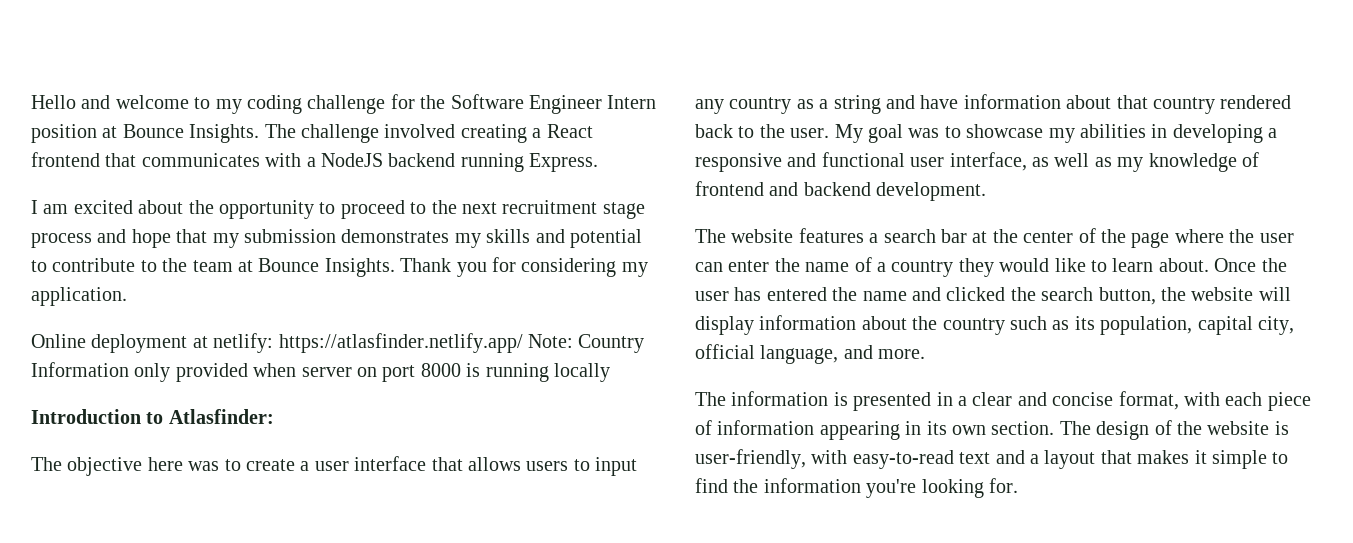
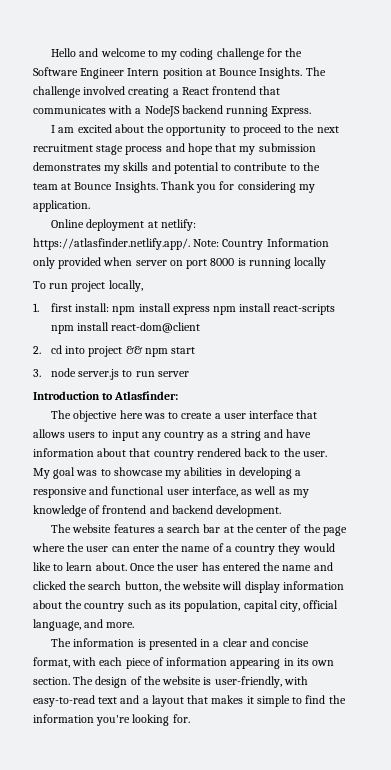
[278,333,523,353] https://atlasfinder.netlify.app/ -> [33,238,190,250] https://atlasfinder.netlify.app/.
(610, 372) none -> [33,280,143,292] [33,303,336,315] [50,322,201,334] [33,345,195,357] [33,368,189,380] // To run project locally, // 1. first install: npm install express npm install react-scripts npm install react-dom@client // 2. cd into project && npm start // 3. node server.js to run server

